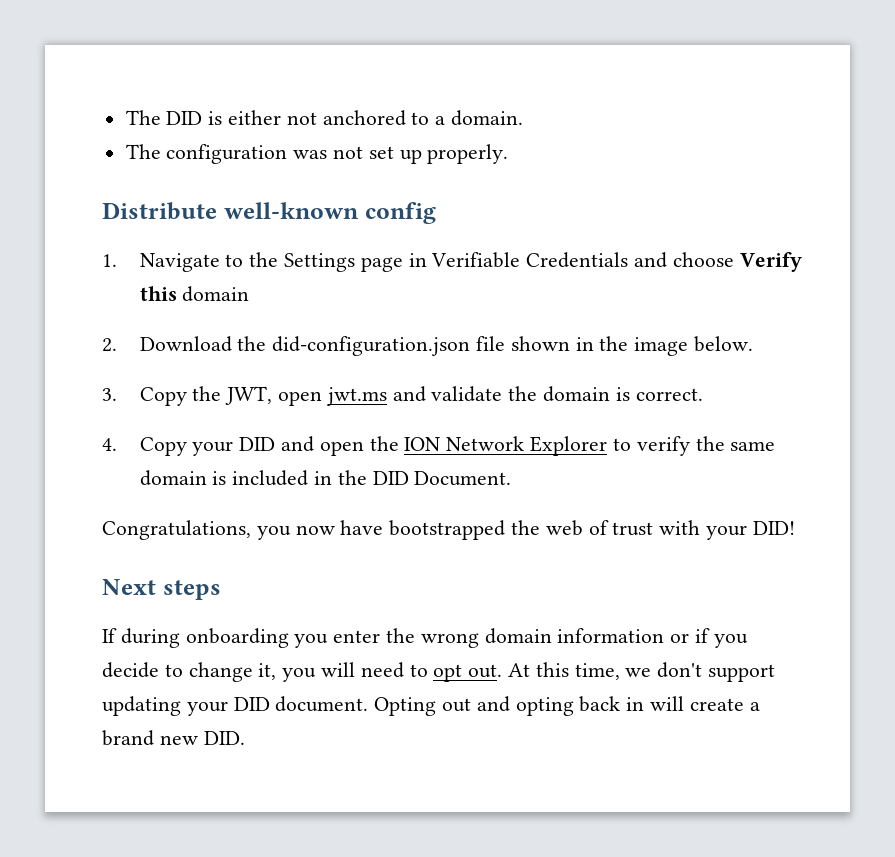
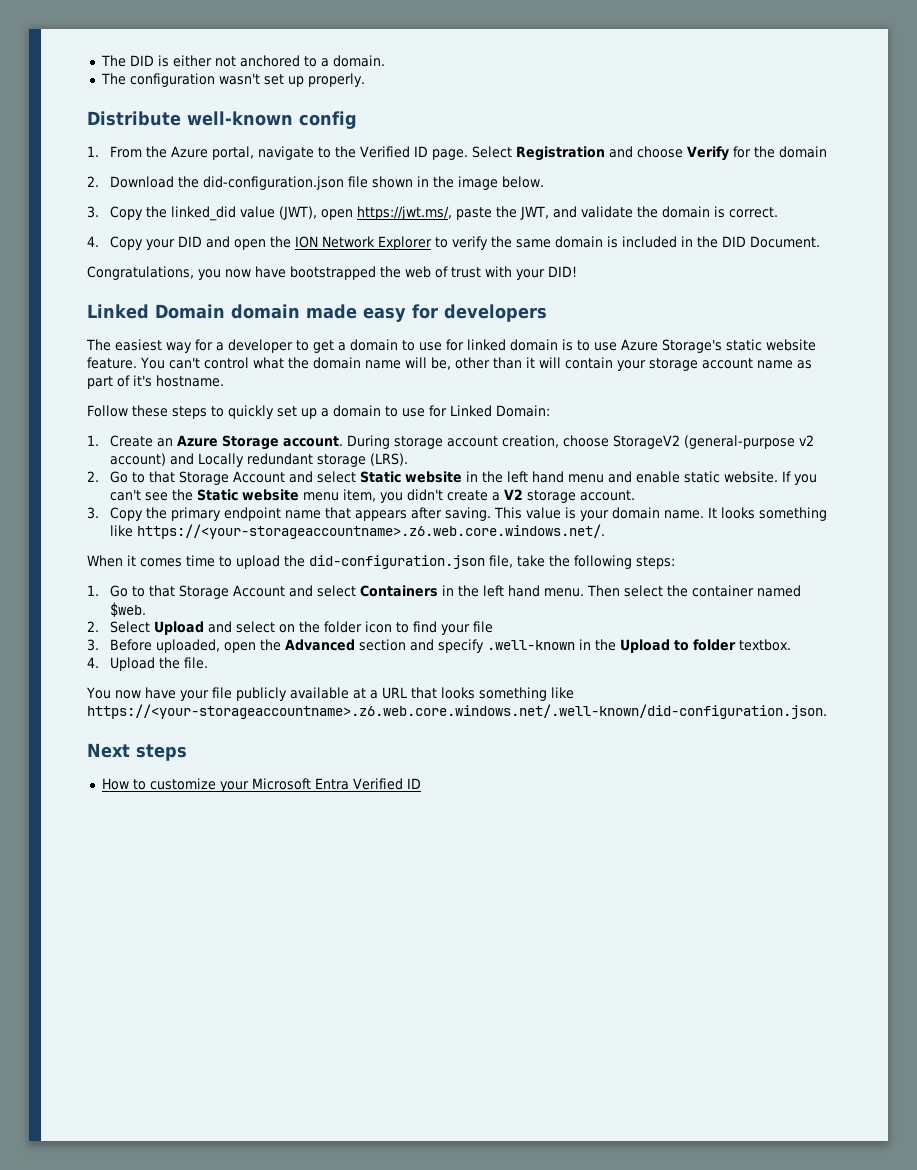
[293,146,364,159] was not -> [218,73,260,85] wasn't
[139,252,629,272] Navigate to the Settings page in Verifiable Credentials -> [110,146,606,161] From the Azure portal, navigate to the Verified ID page. Select Registration
[139,286,177,301] this -> [733,146,776,158] for the
[225,386,387,406] JWT, open jwt.ms -> [171,206,550,221] linked_did value (JWT), open https://jwt.ms/, paste the JWT,
[102,579,221,600] [102,628,748,648] [102,662,776,682] [102,696,760,716] [102,730,245,746] Next steps // If during onboarding you enter the wrong domain information or if you decide to change it, you will need to opt out. At this time, we don't support updating your DID document. Opting out and opting back in will create a brand new DID. -> [87,304,547,322] [86,339,816,353] [87,357,812,371] [87,375,224,389] [87,405,550,419] [87,435,815,450] [110,453,409,467] [87,471,818,485] [110,489,636,503] [87,507,828,521] [110,524,606,539] [87,555,675,569] [87,585,802,599] [110,602,147,617] [87,621,494,635] [87,639,792,653] [87,657,209,671] [86,687,574,701] [87,704,827,719] [87,743,187,761] [101,778,421,792] Linked Domain domain made easy for developers // The easiest way for a developer to get a domain to use for linked domain is to use Azure Storage's static website feature. You can't control what the domain name will be, other than it will contain your storage account name as part of it's hostname. // Follow these steps to quickly set up a domain to use for Linked Domain: // 1. Create an Azure Storage account. During storage account creation, choose StorageV2 (general-purpose v2 account) and Locally redundant storage (LRS). // 2. Go to that Storage Account and select Static website in the left hand menu and enable static website. If you can't see the Static website menu item, you didn't create a V2 storage account. // 3. Copy the primary endpoint name that appears after saving. This value is your domain name. It looks something like https://<your-storageaccountname>.z6.web.core.windows.net/. // When it comes time to upload the did-configuration.json file, take the following steps: // 1. Go to that Storage Account and select Containers in the left hand menu. Then select the container named $web. // 2. Select Upload and select on the folder icon to find your file // 3. Before uploaded, open the Advanced section and specify .well-known in the Upload to folder textbox. // 4. Upload the file. // You now have your file publicly available at a URL that looks something like https://<your-storageaccountname>.z6.web.core.windows.net/.well-known/did-configuration.json. // Next steps // How to customize your Microsoft Entra Verified ID

